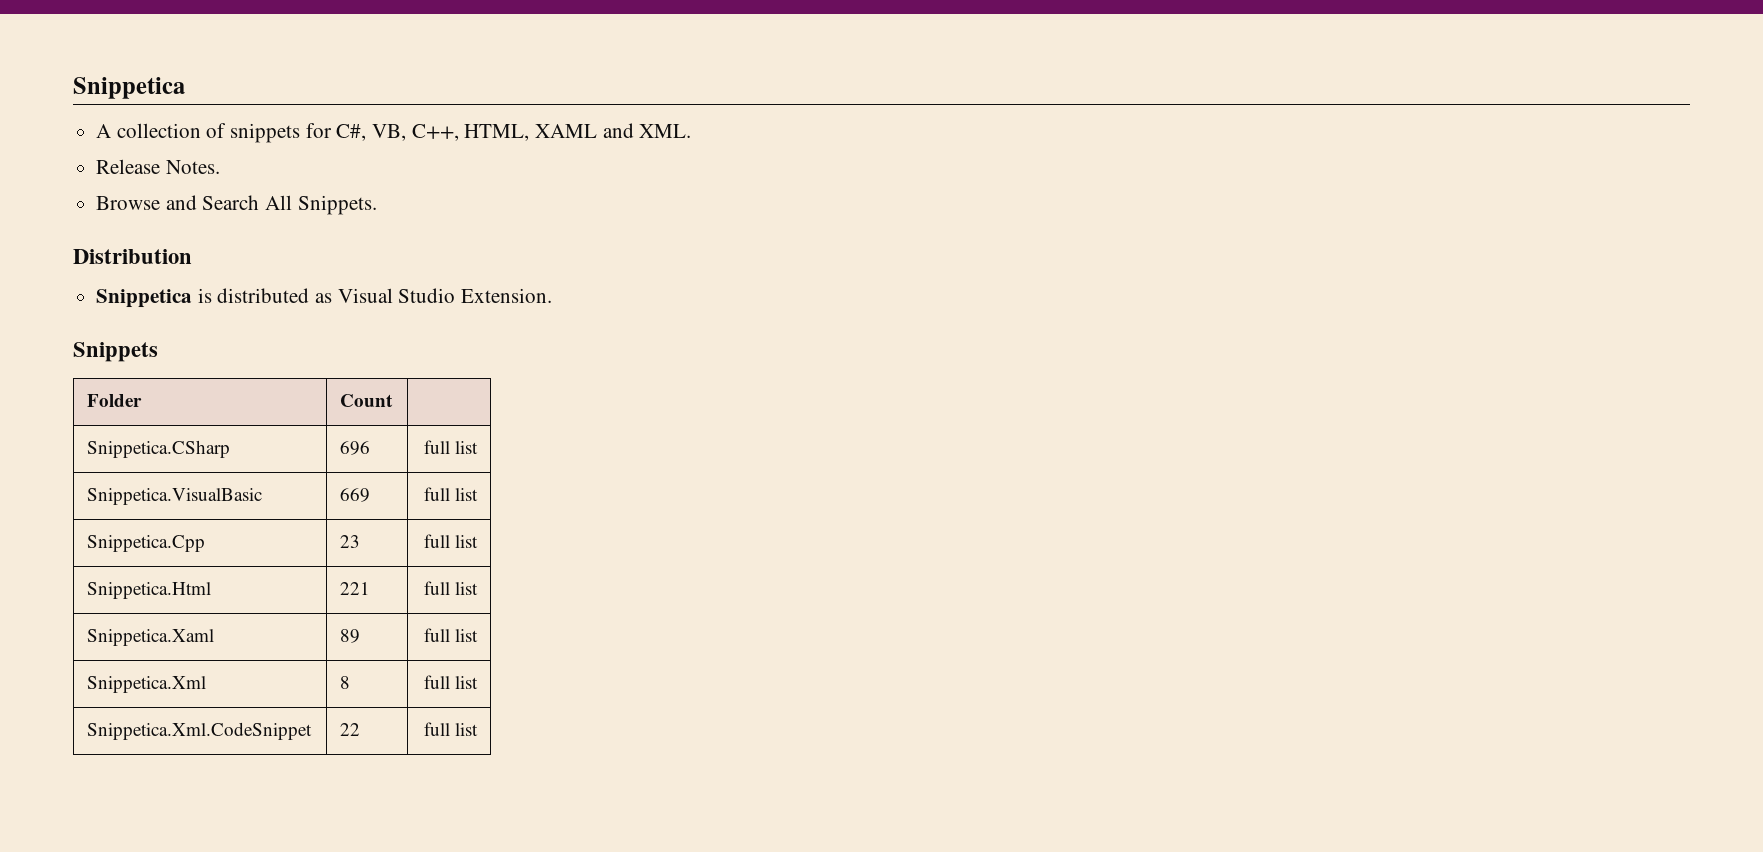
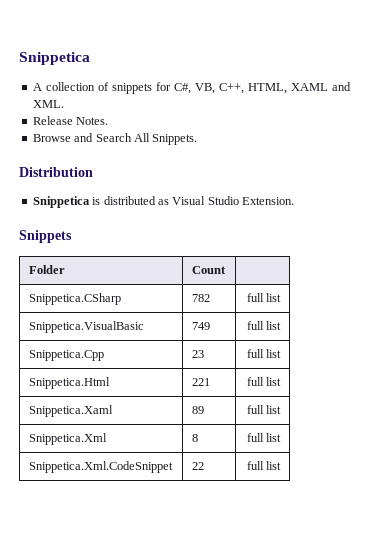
[340,441,371,455] 696 -> [191,294,210,302] 782
[340,488,371,502] 669 -> [191,322,210,330] 749

